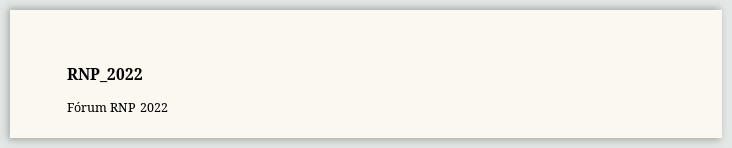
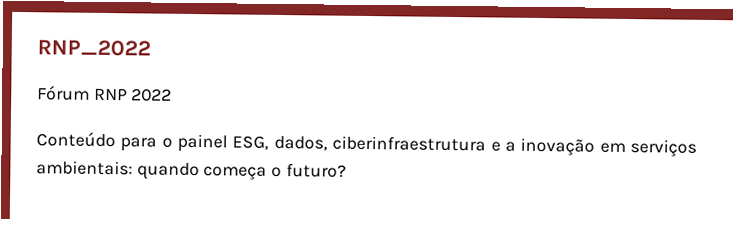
(168, 107) none -> [36,131,698,157] [36,160,347,181] // Conteúdo para o painel ESG, dados, ciberinfraestrutura e a inovação em serviços ambientais: quando começa o futuro?

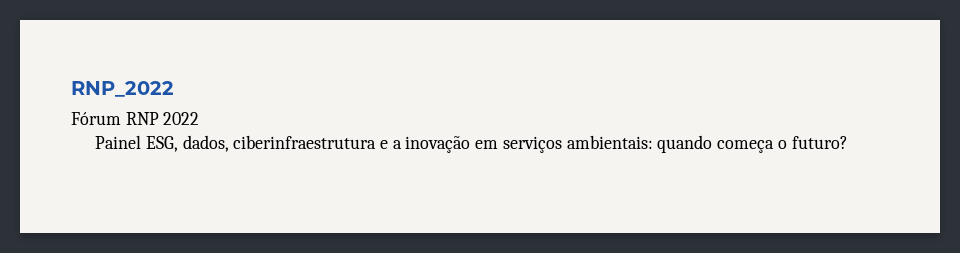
[36,131,229,153] Conteúdo para o painel -> [95,135,142,149] Painel

